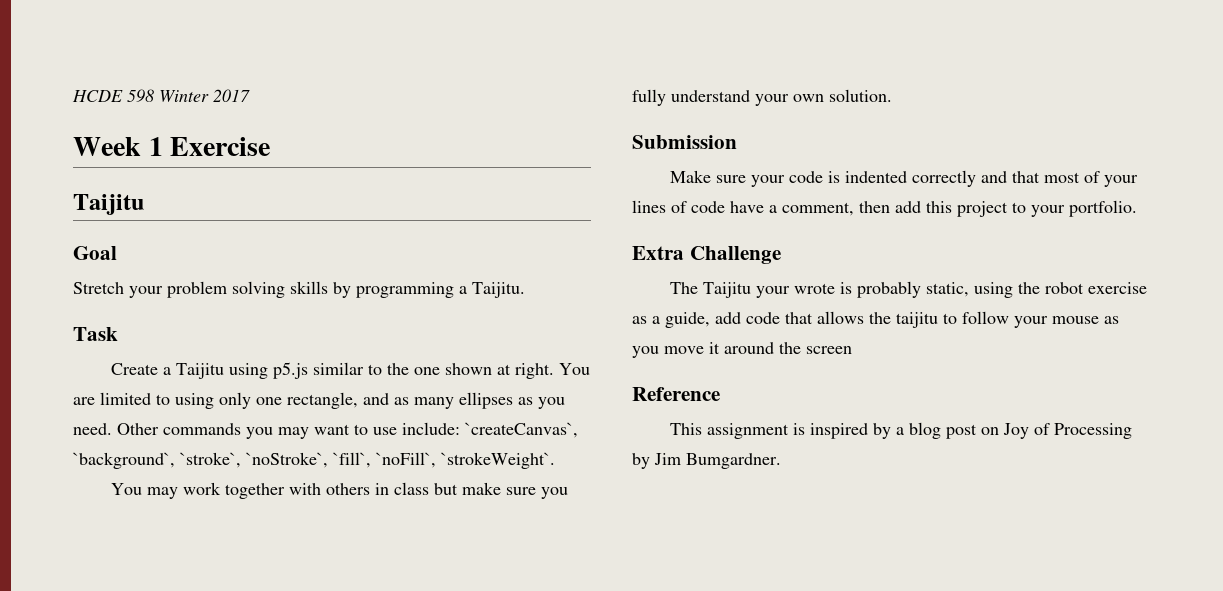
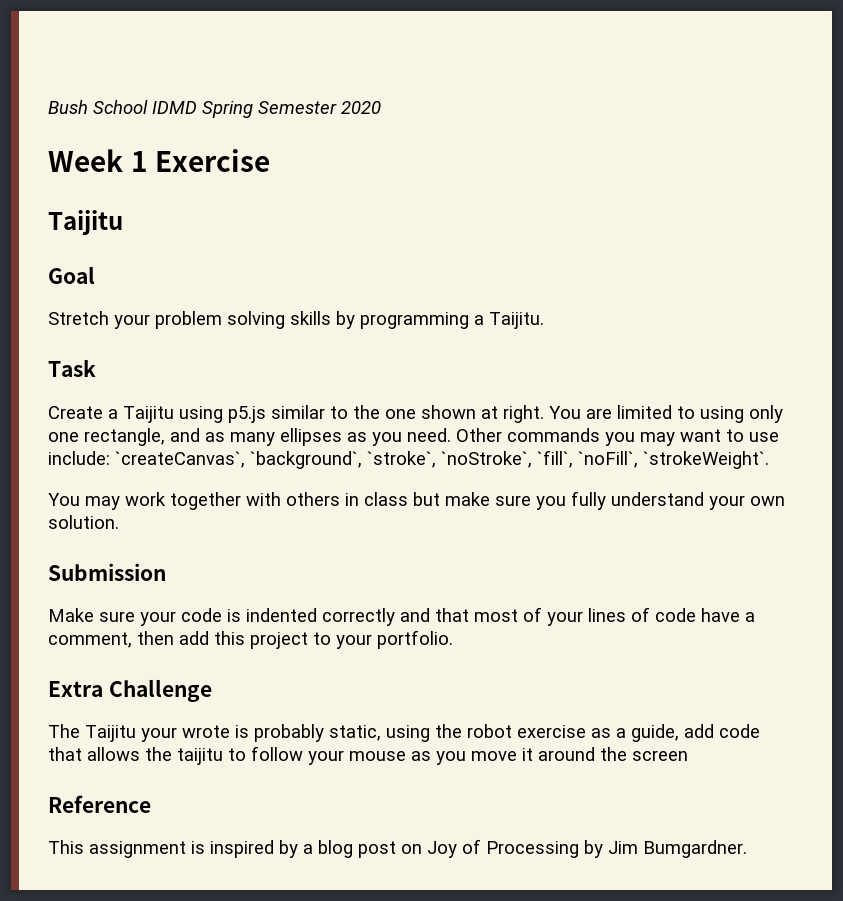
[72,89,250,102] HCDE 598 Winter 2017 -> [48,100,381,118] Bush School IDMD Spring Semester 2020

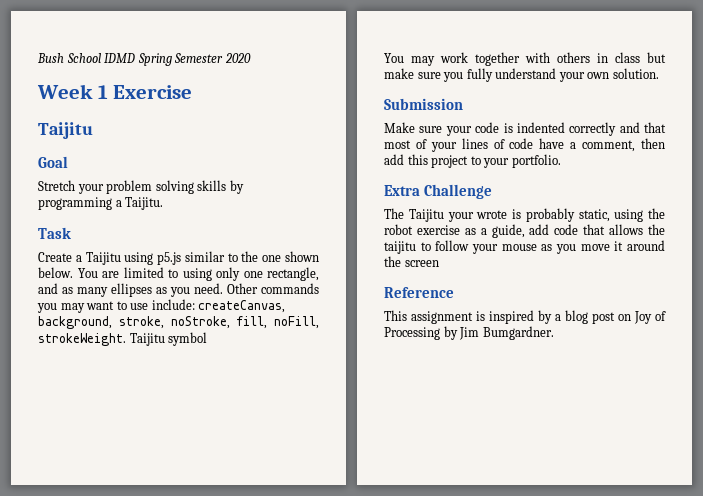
[481,405,544,423] at right. -> [38,267,73,278] below.
[115,450,769,469] `createCanvas`, `background`, `stroke`, `noStroke`, `fill`, `noFill`, `strokeWeight`. -> [198,300,286,313] [38,316,319,329] [38,332,208,346] createCanvas, background, stroke, noStroke, fill, noFill, strokeWeight. Taijitu symbol

